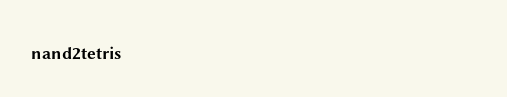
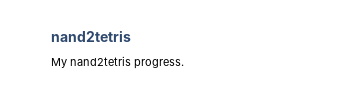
[31,46,121,60] nand2tetris -> [51,30,131,42] [51,56,184,69] nand2tetris // My nand2tetris progress.

